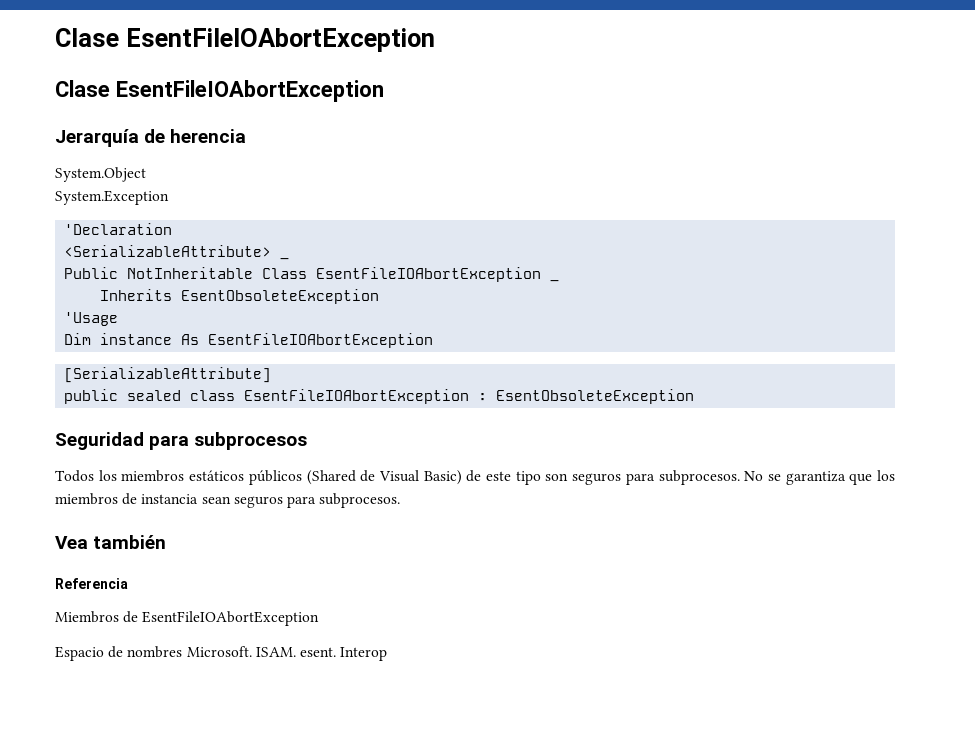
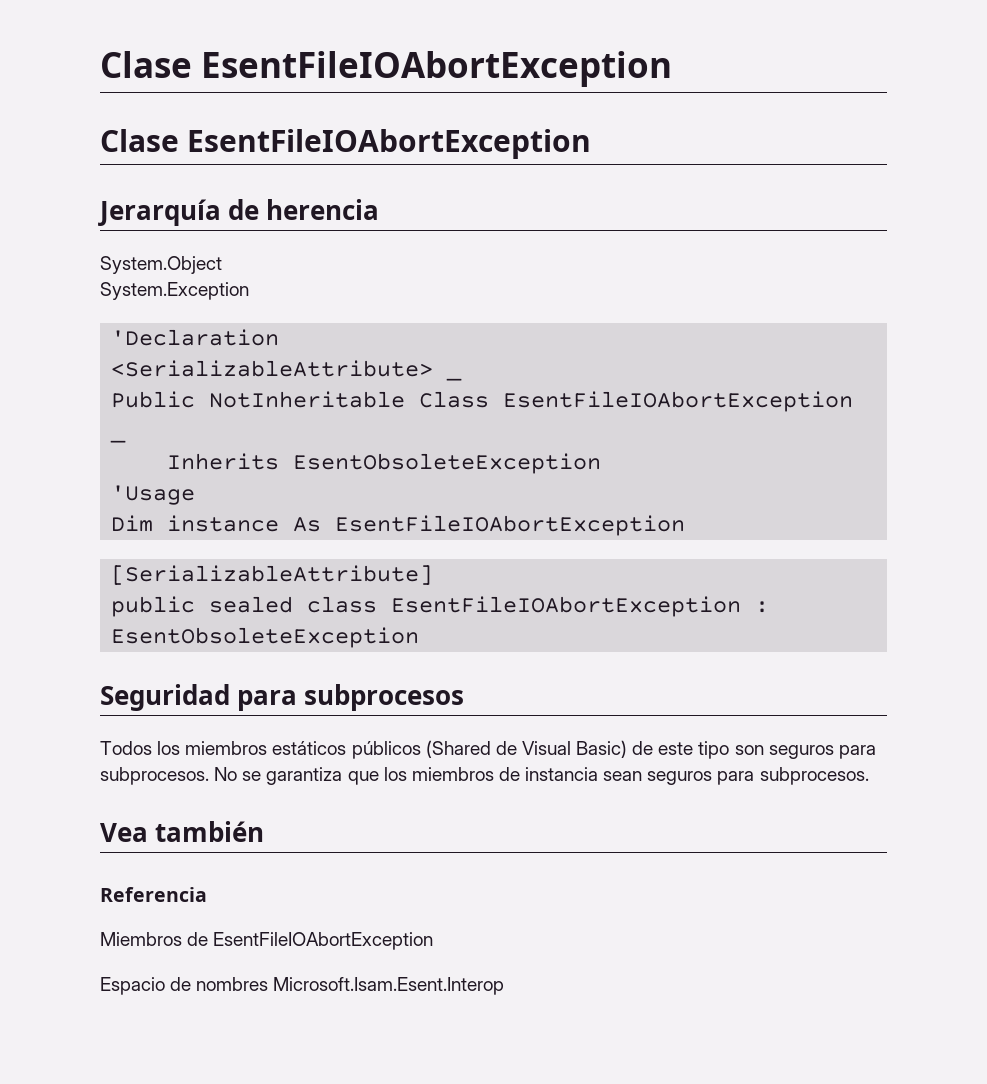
[186,646,388,661] Microsoft. ISAM. esent. Interop -> [273,977,505,995] Microsoft.Isam.Esent.Interop

